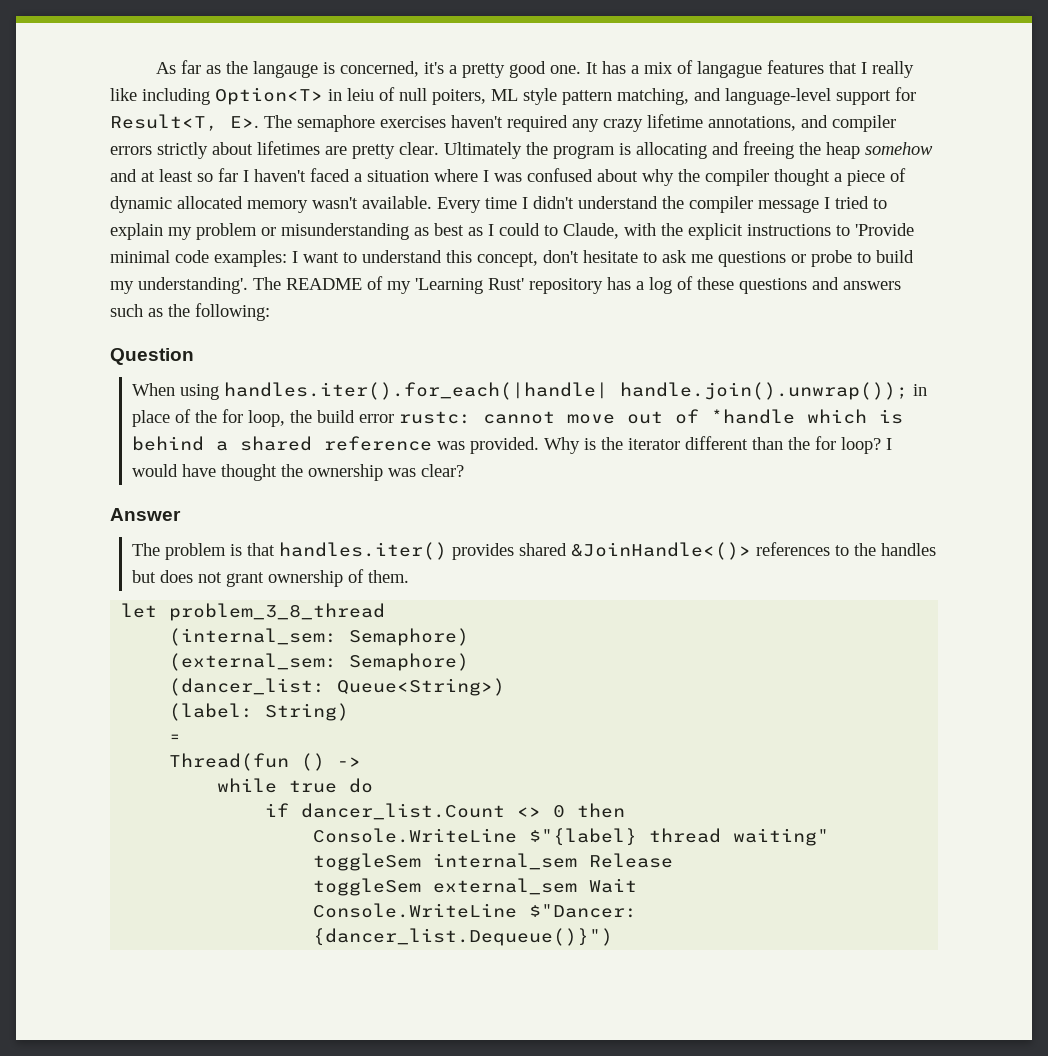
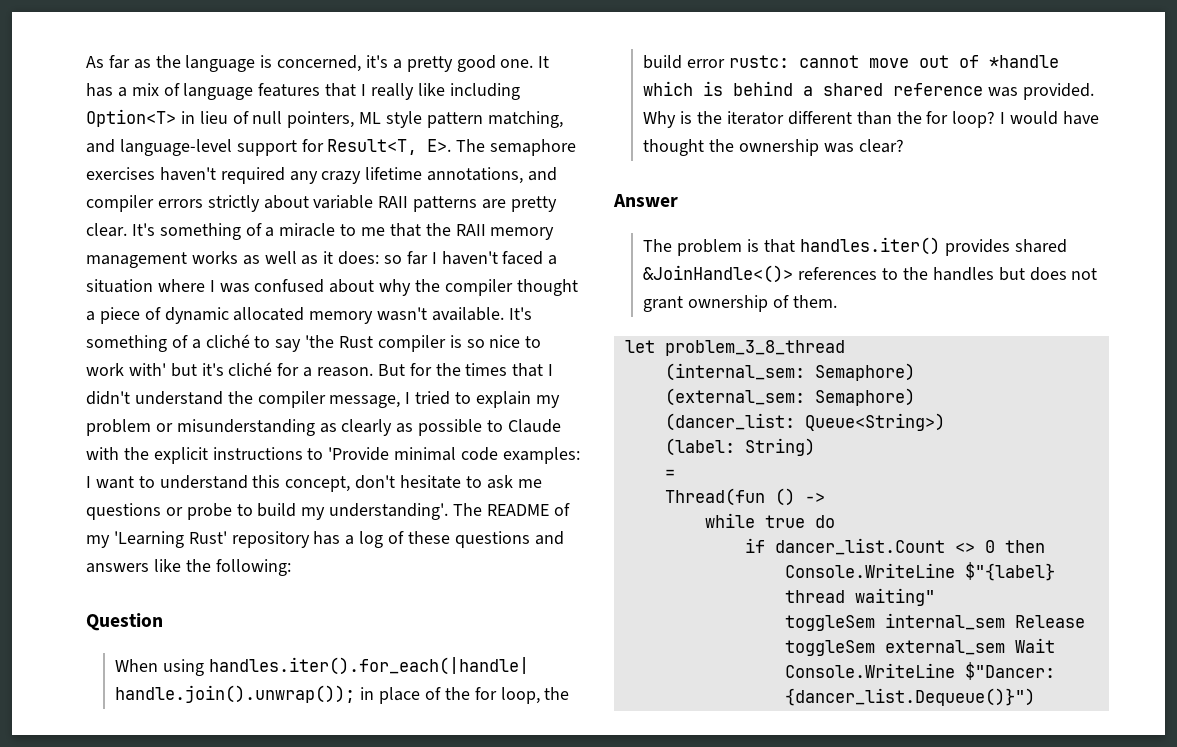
[253,61,319,78] langauge -> [185,55,256,72] language
[697,61,763,78] langague -> [183,83,254,100] language
[347,88,374,101] leiu -> [199,111,228,124] lieu
[432,89,486,105] poiters, -> [287,111,355,128] pointers,
[257,141,933,159] [110,169,193,182] lifetimes are pretty clear. Ultimately the program is allocating and freeing the heap somehow and at least -> [313,195,557,212] [86,223,555,240] [86,251,380,268] variable RAII patterns are pretty clear. It's something of a miracle to me that the RAII memory management works as well as it does:
[437,197,517,213] Every time -> [508,307,532,320] [86,334,542,352] [86,362,544,377] It's something of a cliché to say 'the Rust compiler is so nice to work with' but it's cliché for a reason. But for the times that
[758,199,819,213] message -> [329,395,401,408] message,
[434,223,619,239] best as I could to Claude, -> [341,419,561,436] clearly as possible to Claude
[110,304,163,317] such as -> [153,559,181,572] like

